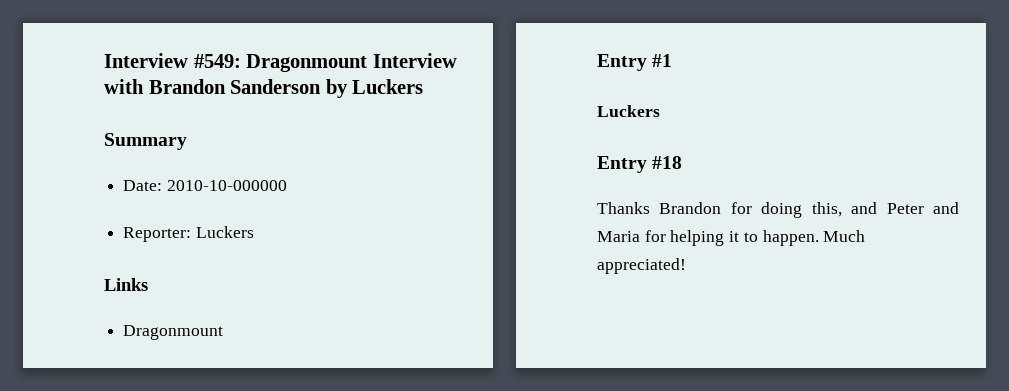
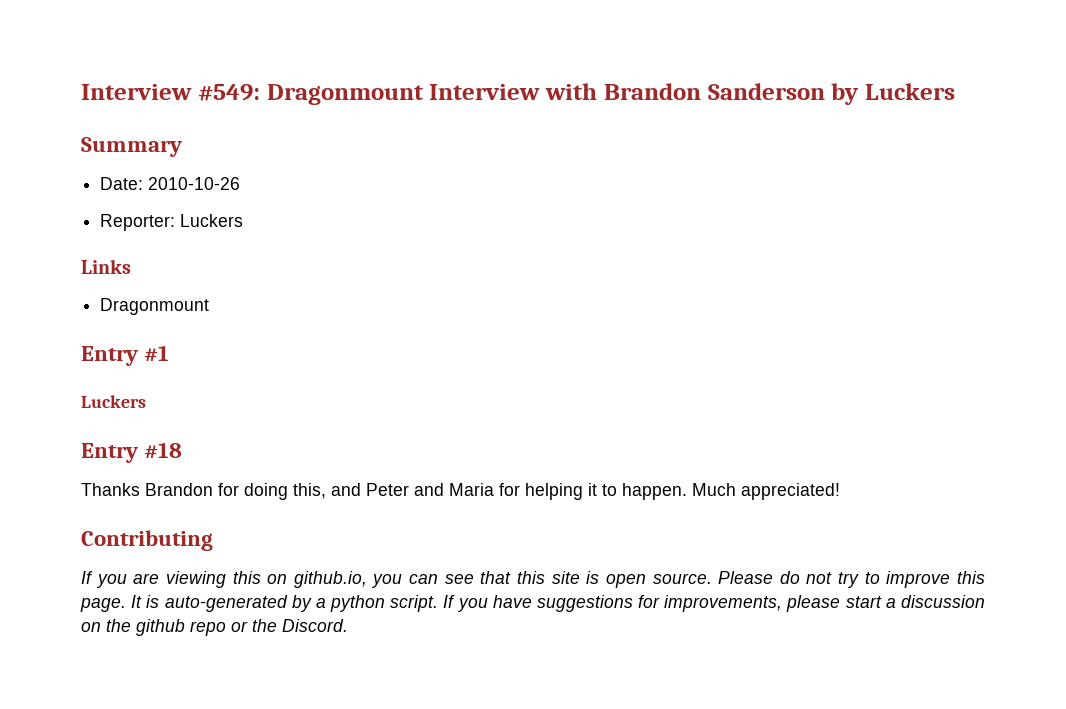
[166,180,287,191] 2010-10-000000 -> [148,177,241,190] 2010-10-26
(686, 266) none -> [81,530,213,551] [81,571,985,588] [80,595,985,612] [81,619,348,636] // Contributing // If you are viewing this on github.io, you can see that this site is open source. Please do not try to improve this page. It is auto-generated by a python script. If you have suggestions for improvements, please start a discussion on the github repo or the Discord.

